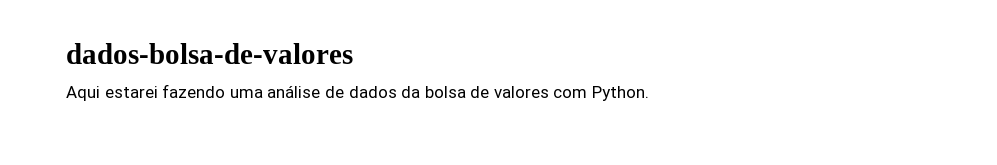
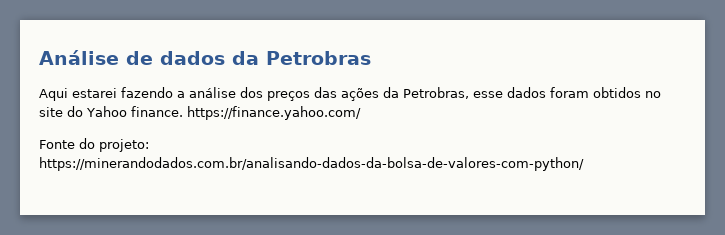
[66,43,353,64] [66,84,650,101] dados-bolsa-de-valores // Aqui estarei fazendo uma análise de dados da bolsa de valores com Python. -> [39,50,371,65] [39,87,661,101] [39,106,361,120] [39,138,149,152] [39,157,584,171] Análise de dados da Petrobras // Aqui estarei fazendo a análise dos preços das ações da Petrobras, esse dados foram obtidos no site do Yahoo finance. https://finance.yahoo.com/ // Fonte do projeto: https://minerandodados.com.br/analisando-dados-da-bolsa-de-valores-com-python/

